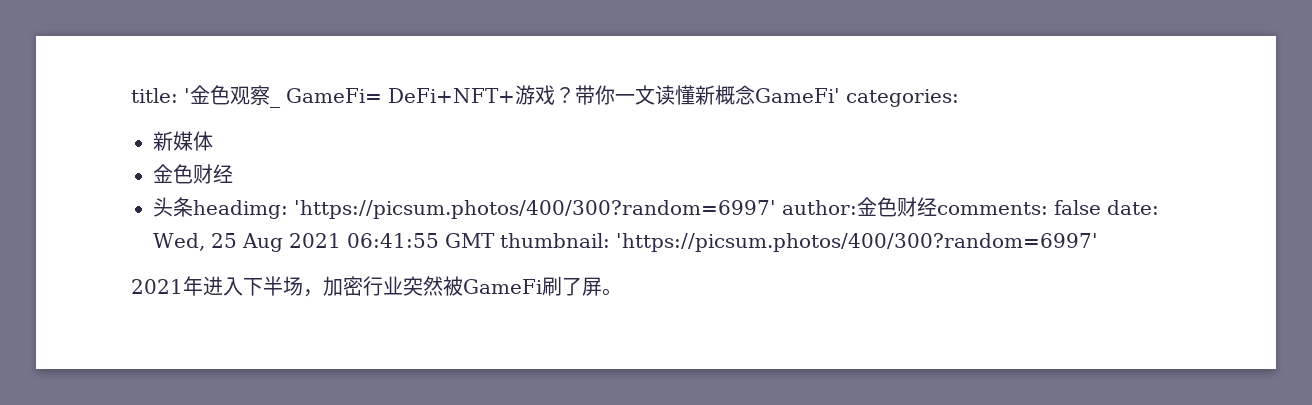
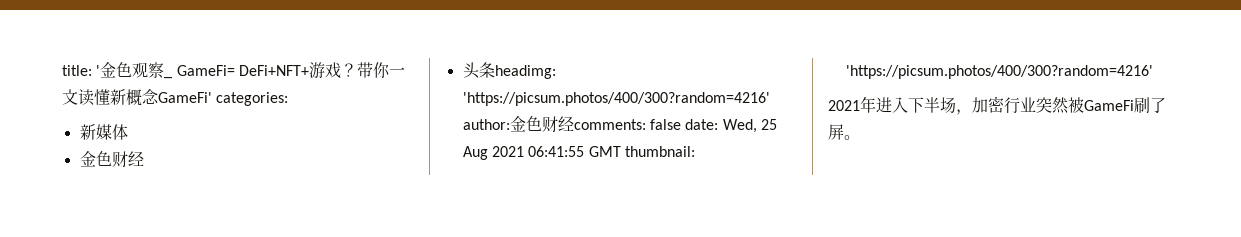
[294,200,776,219] 'https://picsum.photos/400/300?random=6997' -> [462,92,770,106] 'https://picsum.photos/400/300?random=4216'
[615,233,1098,252] 'https://picsum.photos/400/300?random=6997' -> [845,65,1153,79] 'https://picsum.photos/400/300?random=4216'

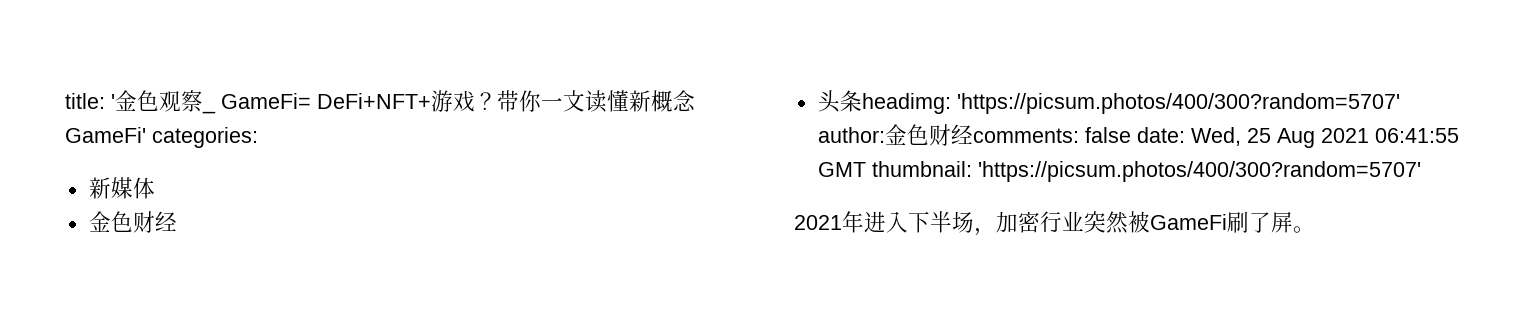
[462,92,770,106] 'https://picsum.photos/400/300?random=4216' -> [956,93,1400,114] 'https://picsum.photos/400/300?random=5707'
[845,65,1153,79] 'https://picsum.photos/400/300?random=4216' -> [977,161,1421,182] 'https://picsum.photos/400/300?random=5707'

